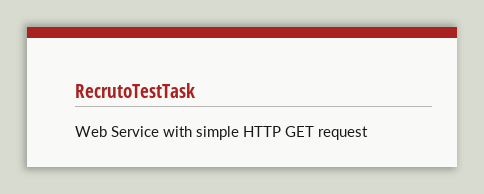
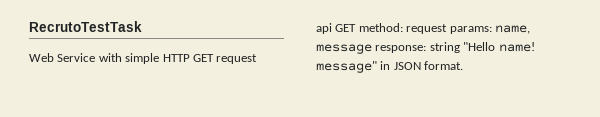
(368, 133) none -> [316,23,530,34] [316,42,535,54] [316,61,464,73] // api GET method: request params: name, message response: string "Hello name! message" in JSON format.

